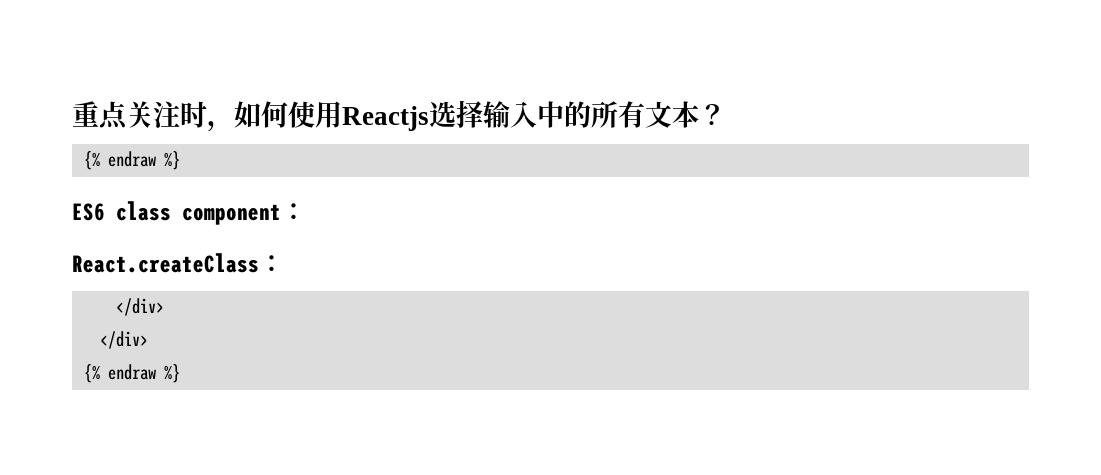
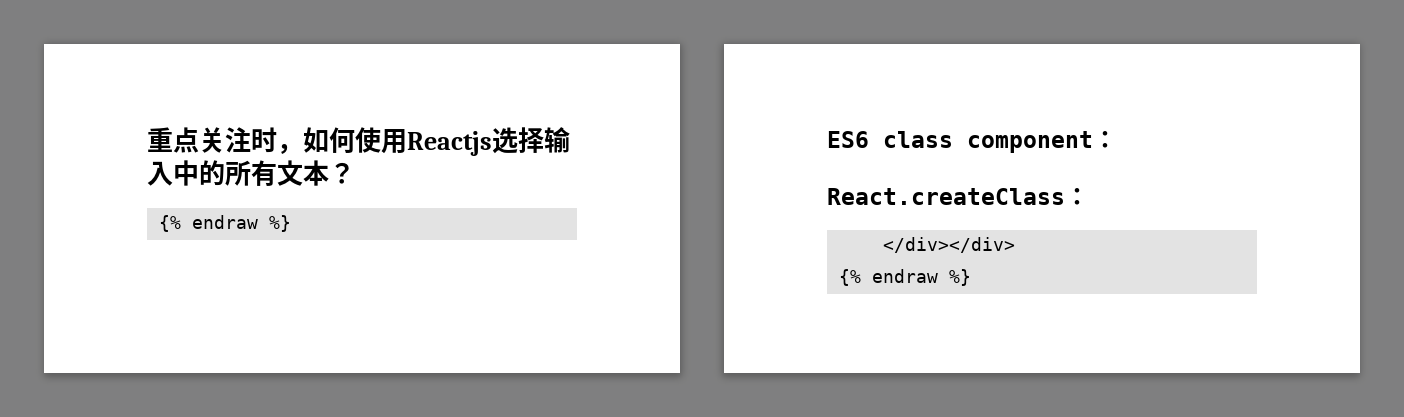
[116,298,164,316] [100,331,148,349] </div> // </div> -> [883,237,1015,253] </div></div>

